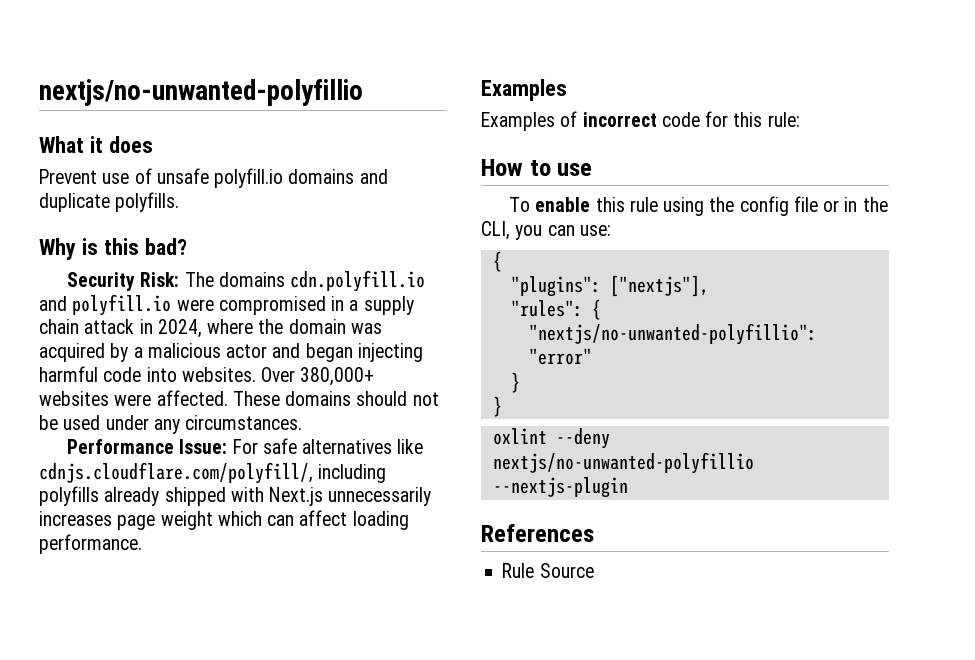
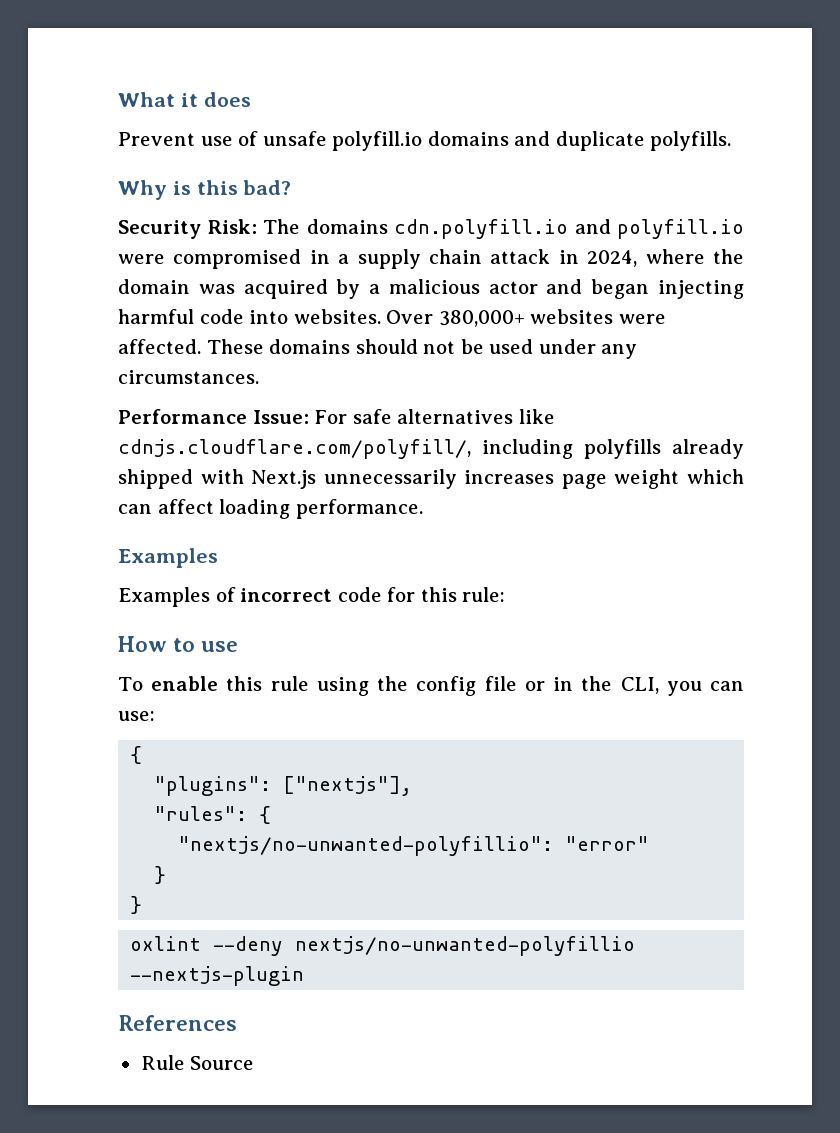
[39,79,363,106] nextjs/no-unwanted-polyfillio // -> (118, 99) none

